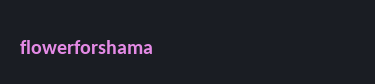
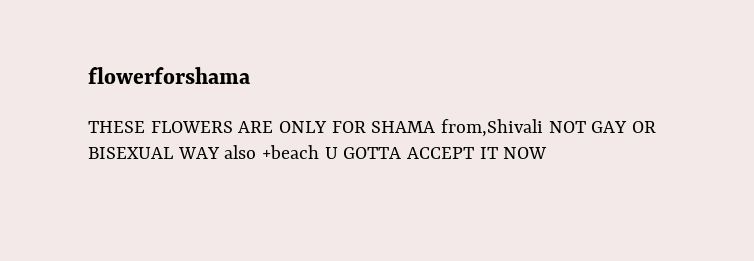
(153, 47) none -> [88,119,657,137] [88,145,548,159] // THESE FLOWERS ARE ONLY FOR SHAMA from,Shivali NOT GAY OR BISEXUAL WAY also +beach U GOTTA ACCEPT IT NOW

